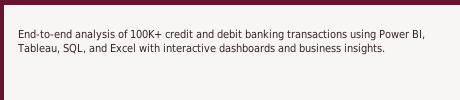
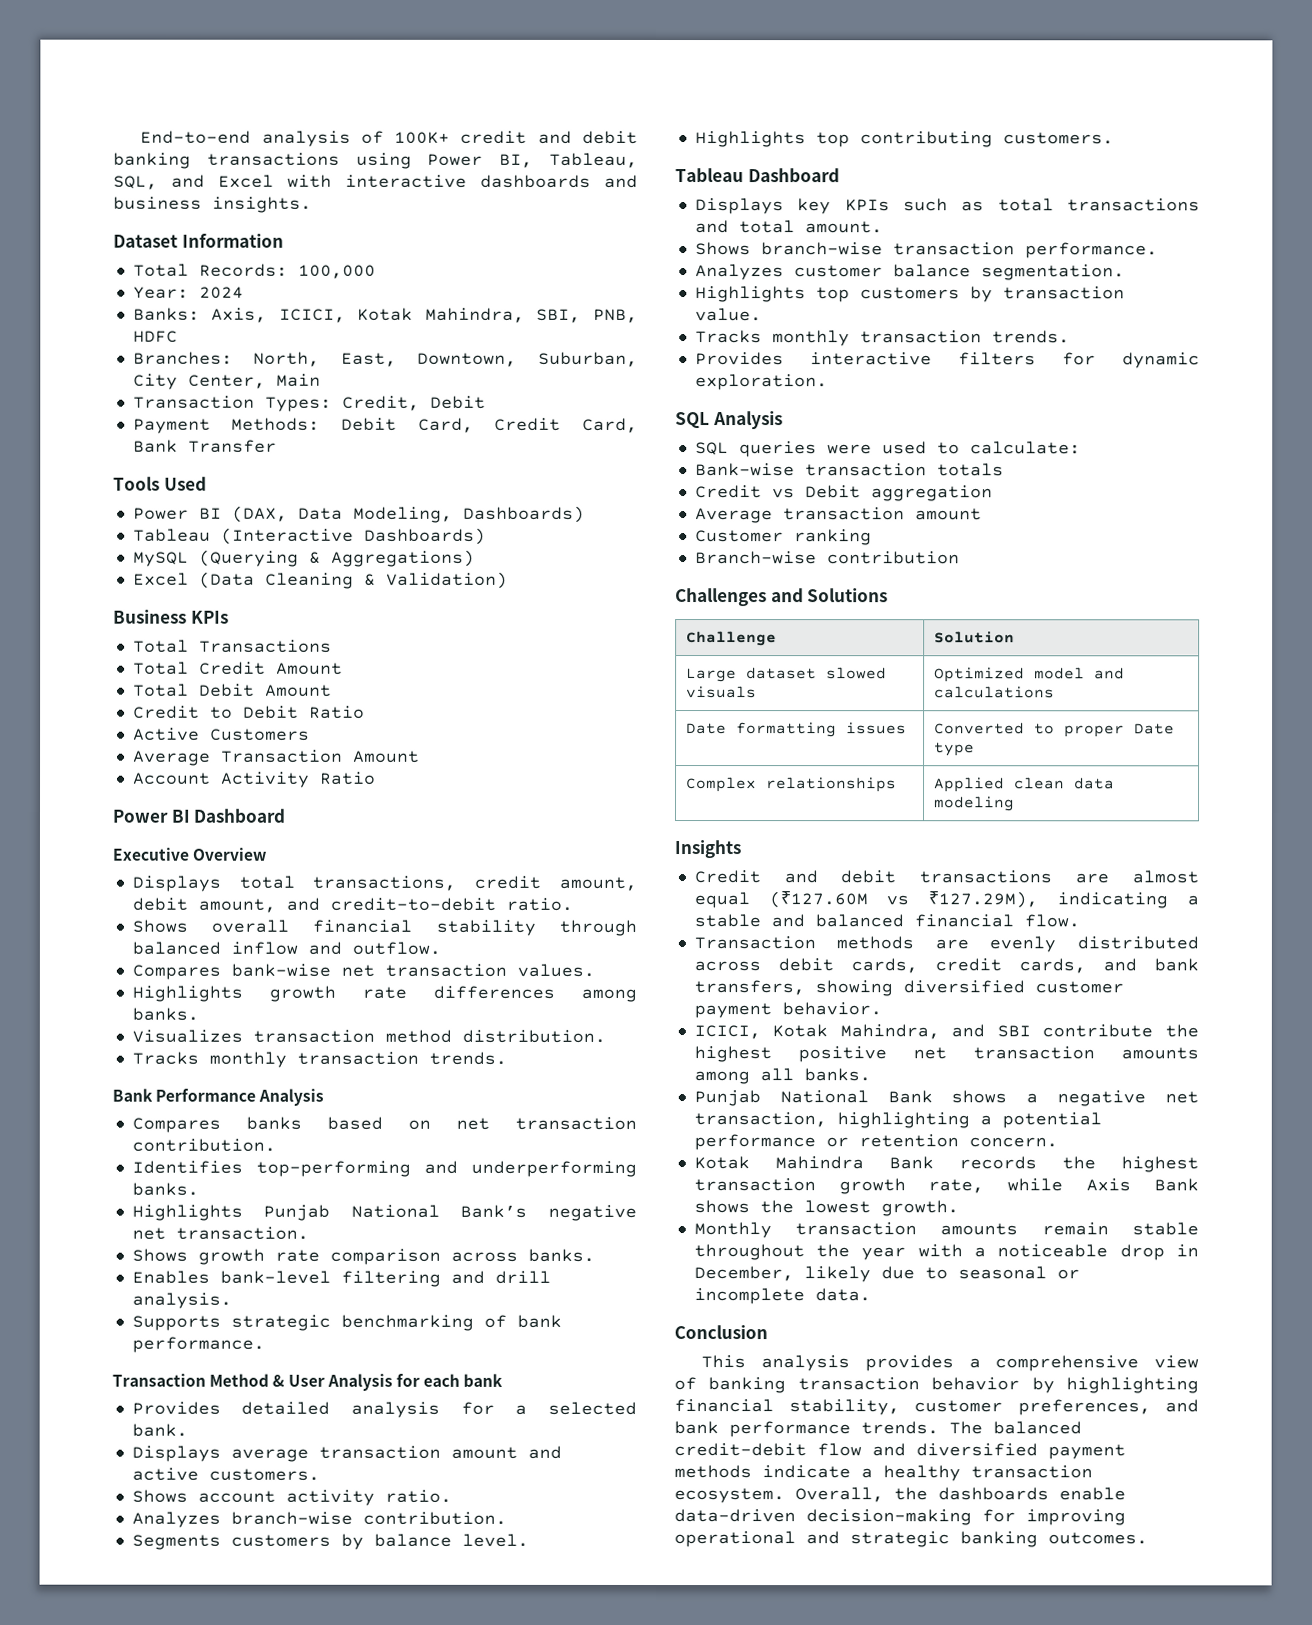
(385, 49) none -> [113,233,284,248] [132,263,376,279] [132,286,244,299] [132,307,638,323] [132,330,178,343] [132,351,638,367] [132,373,321,390] [132,395,486,412] [132,417,638,434] [132,439,277,453] [113,476,207,491] [132,505,585,523] [132,527,486,545] [132,549,475,567] [132,571,508,589] [113,609,229,624] [132,639,332,653] [132,661,343,675] [132,683,332,697] [132,705,365,719] [132,727,310,741] [132,749,420,766] [132,771,376,788] [112,808,287,823] [112,847,267,861] [131,875,637,892] [131,897,573,913] [131,919,637,936] [131,941,441,955] [131,963,595,980] [131,985,637,1002] [131,1007,199,1021] [131,1029,606,1043] [131,1051,507,1068] [112,1088,325,1106] [131,1116,637,1133] [131,1138,276,1152] [131,1160,637,1177] [131,1182,199,1196] [131,1204,637,1221] [131,1226,309,1240] [131,1248,595,1265] [131,1270,551,1287] [131,1292,232,1309] [131,1314,562,1331] [131,1336,265,1353] [112,1373,504,1391] [131,1401,637,1418] [131,1423,188,1437] [131,1445,562,1462] [131,1467,320,1481] [131,1489,452,1506] [131,1511,507,1528] [131,1533,529,1550] [694,131,1114,148] [675,168,840,183] [694,198,1200,215] [694,220,883,234] [694,242,1158,259] [694,264,1125,281] [694,286,1125,303] [694,308,762,322] [694,330,1070,347] [694,352,1200,369] [694,374,828,391] [675,411,783,430] [694,441,1081,458] [694,463,1004,477] [694,485,993,502] [694,507,982,524] [694,529,872,546] [694,551,960,565] [675,588,889,607] [685,631,777,647] [933,631,1015,644] [685,667,887,683] [685,686,757,699] [933,667,1125,683] [933,686,1055,699] [685,722,907,738] [933,722,1175,738] [933,742,975,757] [685,777,897,793] [933,777,1115,793] [933,796,1015,812] [674,840,741,859] [693,870,1199,884] [693,891,1199,909] [693,914,1080,928] [693,936,1199,953] [693,958,1199,974] [693,980,1124,997] [693,1002,882,1019] [693,1024,1199,1040] [693,1046,1199,1063] [693,1068,871,1085] [693,1090,1199,1107] [693,1112,1102,1129] [693,1134,1058,1151] [693,1156,1199,1173] [693,1178,1199,1195] [693,1200,959,1217] [693,1222,1199,1239] [693,1244,1199,1261] [693,1266,1080,1283] [693,1288,871,1305] [674,1325,768,1340] [701,1355,1199,1372] [674,1377,1199,1394] [674,1399,1199,1416] [674,1421,1082,1438] [674,1443,1126,1460] [674,1465,1093,1482] [674,1487,1126,1504] [674,1509,1126,1526] [674,1531,1148,1548] // Dataset Information // Total Records: 100,000 // Year: 2024 // Banks: Axis, ICICI, Kotak Mahindra, SBI, PNB, HDFC // Branches: North, East, Downtown, Suburban, City Center, Main // Transaction Types: Credit, Debit // Payment Methods: Debit Card, Credit Card, Bank Transfer // Tools Used // Power BI (DAX, Data Modeling, Dashboards) // Tableau (Interactive Dashboards) // MySQL (Querying & Aggregations) // Excel (Data Cleaning & Validation) // Business KPIs // Total Transactions // Total Credit Amount // Total Debit Amount // Credit to Debit Ratio // Active Customers // Average Transaction Amount // Account Activity Ratio // Power BI Dashboard // Executive Overview // Displays total transactions, credit amount, debit amount, and credit-to-debit ratio. // Shows overall financial stability through balanced inflow and outflow. // Compares bank-wise net transaction values. // Highlights growth rate differences among banks. // Visualizes transaction method distribution. // Tracks monthly transaction trends. // Bank Performance Analysis // Compares banks based on net transaction contribution. // Identifies top-performing and underperforming banks. // Highlights Punjab National Bank’s negative net transaction. // Shows growth rate comparison across banks. // Enables bank-level filtering and drill analysis. // Supports strategic benchmarking of bank performance. // Transaction Method & User Analysis for each bank // Provides detailed analysis for a selected bank. // Displays average transaction amount and active customers. // Shows account activity ratio. // Analyzes branch-wise contribution. // Segments customers by balance level. // Highlights top contributing customers. // Tableau Dashboard // Displays key KPIs such as total transactions and total amount. // Shows branch-wise transaction performance. // Analyzes customer balance segmentation. // Highlights top customers by transaction value. // Tracks monthly transaction trends. // Provides interactive filters for dynamic exploration. // SQL Analysis // SQL queries were used to calculate: // Bank-wise transaction totals // Credit vs Debit aggregation // Average transaction amount // Customer ranking // Branch-wise contribution // Challenges and Solutions // Challenge | Solution // Large dataset slowed visuals | Optimized model and calculations // Date formatting issues | Converted to proper Date type // Complex relationships | Applied clean data modeling // Insights // Credit and debit transactions are almost equal (₹127.60M vs ₹127.29M), indicating a stable and balanced financial flow. // Transaction methods are evenly distributed across debit cards, credit cards, and bank transfers, showing diversified customer payment behavior. // ICICI, Kotak Mahindra, and SBI contribute the highest positive net transaction amounts among all banks. // Punjab National Bank shows a negative net transaction, highlighting a potential performance or retention concern. // Kotak Mahindra Bank records the highest transaction growth rate, while Axis Bank shows the lowest growth. // Monthly transaction amounts remain stable throughout the year with a noticeable drop in December, likely due to seasonal or incomplete data. // Conclusion // This analysis provides a comprehensive view of banking transaction behavior by highlighting financial stability, customer preferences, and bank performance trends. The balanced credit-debit flow and diversified payment methods indicate a healthy transaction ecosystem. Overall, the dashboards enable data-driven decision-making for improving operational and strategic banking outcomes.

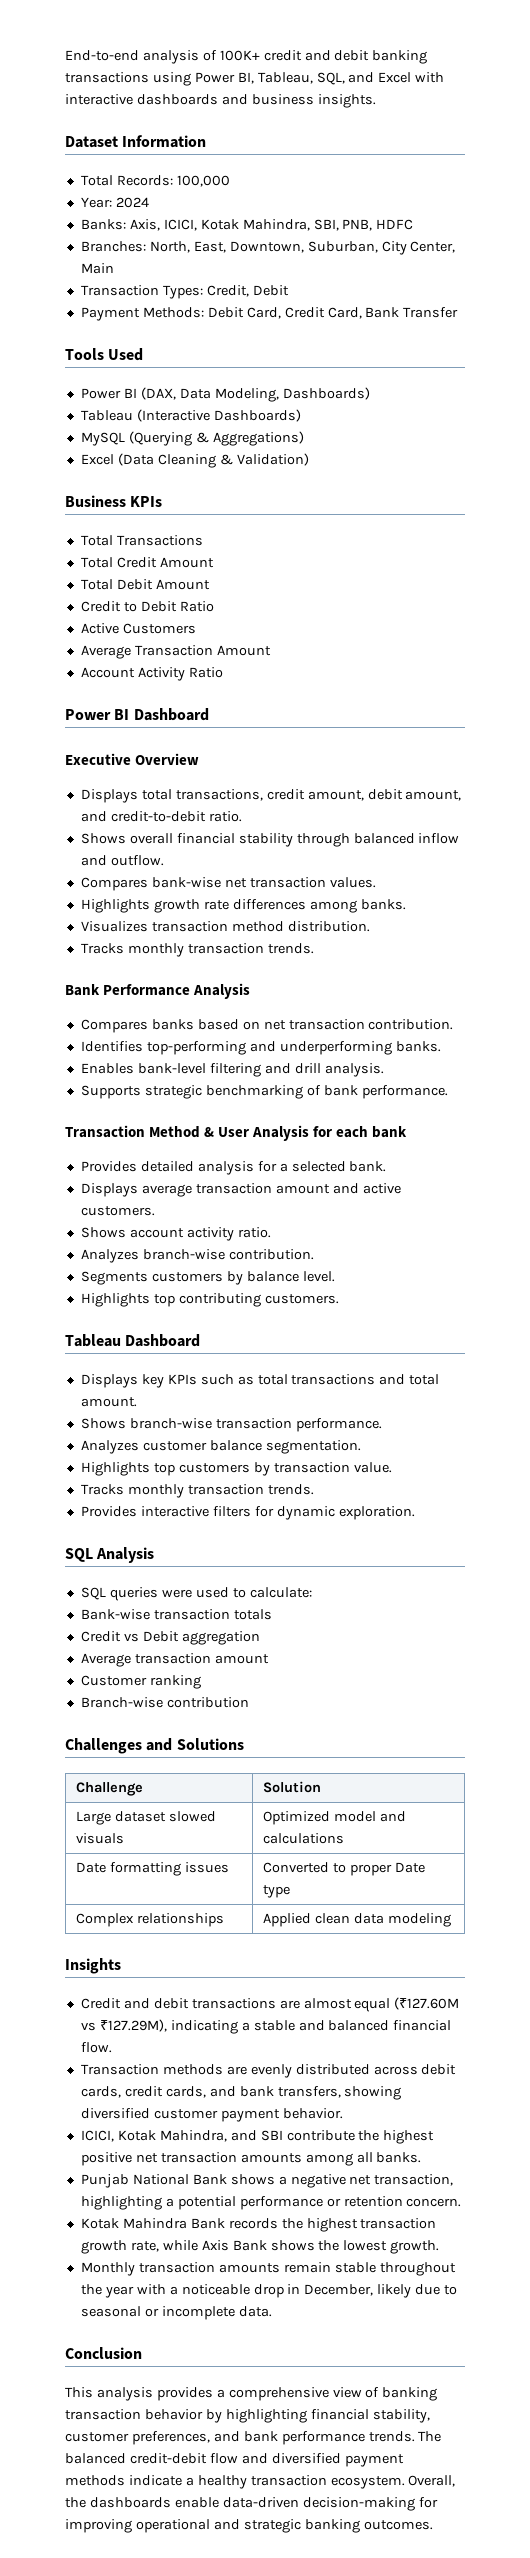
[131,1204,637,1221] [131,1226,309,1240] [131,1248,595,1265] // Highlights Punjab National Bank’s negative net transaction. // Shows growth rate comparison across banks. -> (441, 1046) none

